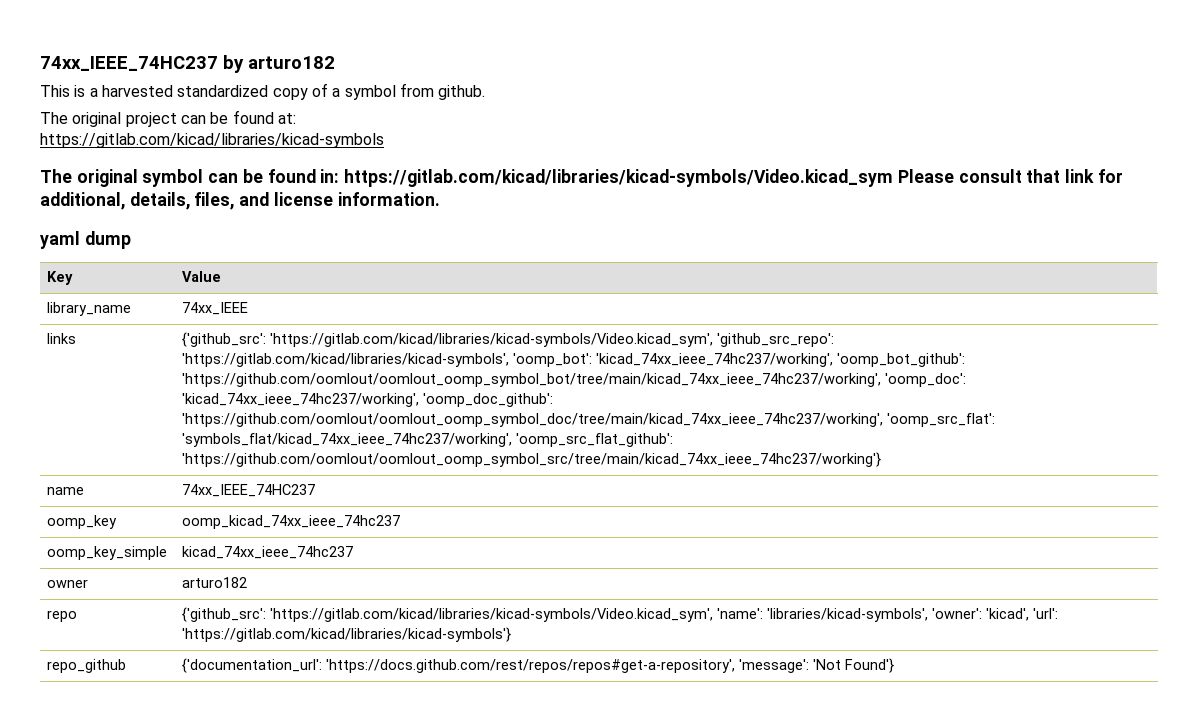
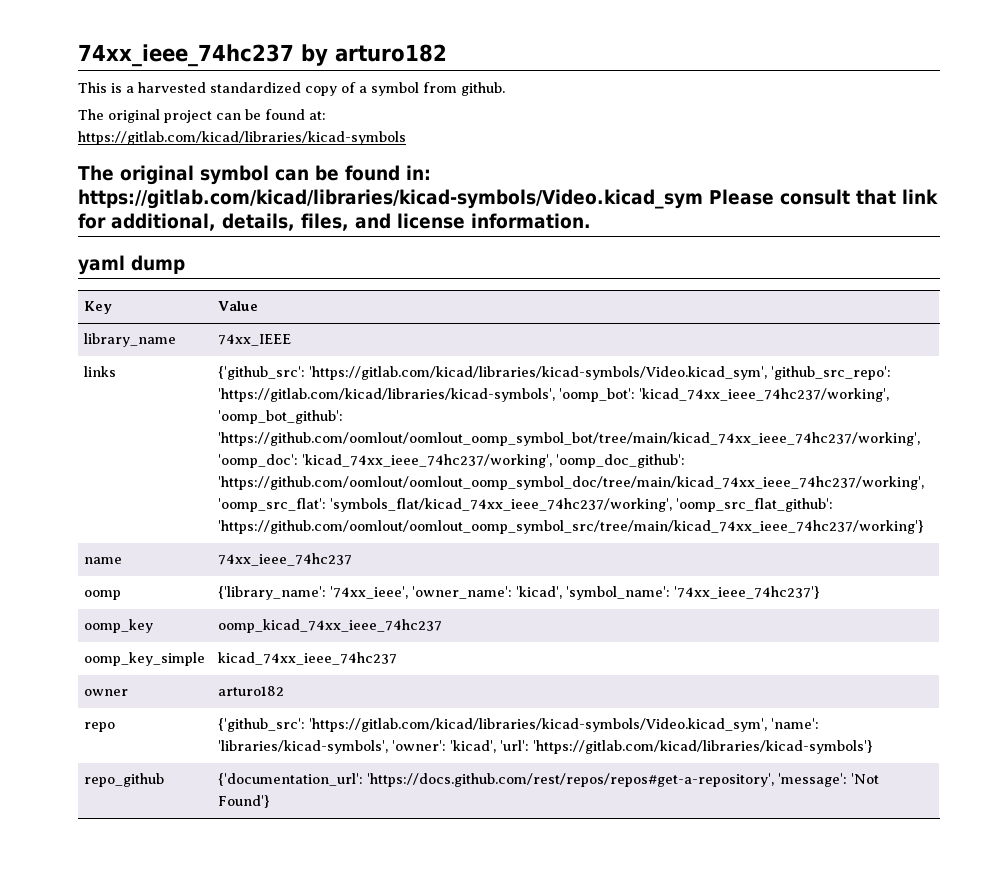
[40,56,218,71] 74xx_IEEE_74HC237 -> [78,44,294,67] 74xx_ieee_74hc237
[182,484,316,497] 74xx_IEEE_74HC237 -> [218,553,353,566] [84,590,122,600] [218,586,821,600] 74xx_ieee_74hc237 // oomp | {'library_name': '74xx_ieee', 'owner_name': 'kicad', 'symbol_name': '74xx_ieee_74hc237'}

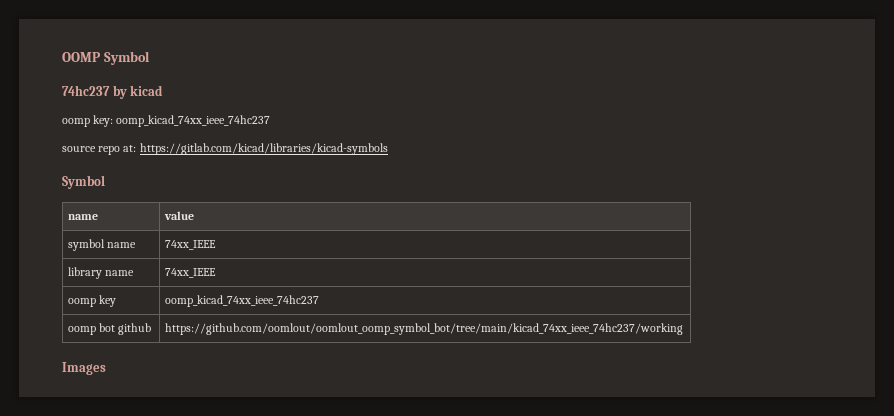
[78,44,447,67] [78,82,505,96] [78,109,305,123] 74xx_ieee_74hc237 by arturo182 // This is a harvested standardized copy of a symbol from github. // The original project can be found -> [62,51,150,65] [62,85,164,99] [62,115,271,127] [62,146,121,155] OOMP Symbol // 74hc237 by kicad // oomp key: oomp_kicad_74xx_ieee_74hc237 // source repo
(326, 115) // -> (137, 148) none
[78,165,431,185] [78,189,938,209] [78,213,591,231] [78,255,185,275] [84,301,113,314] [218,301,259,311] [84,333,177,347] [218,334,292,346] [84,366,117,377] [218,366,892,380] [218,388,890,402] [218,410,344,424] [218,432,921,446] [218,454,686,468] [218,476,925,490] [218,498,834,512] [218,520,925,534] [84,557,123,564] [218,553,353,566] [84,590,122,600] [218,586,821,600] [84,619,154,633] [218,619,443,633] [84,652,206,666] [218,652,398,665] [84,689,129,696] [218,686,285,696] [84,722,116,732] [218,718,820,732] [218,740,874,754] [84,773,165,787] [218,773,880,787] [218,795,271,808] The original symbol can be found in: https://gitlab.com/kicad/libraries/kicad-symbols/Video.kicad_sym Please consult that link for additional, details, files, and license information. // yaml dump // Key | Value // library_name | 74xx_IEEE // links | {'github_src': 'https://gitlab.com/kicad/libraries/kicad-symbols/Video.kicad_sym', 'github_src_repo': 'https://gitlab.com/kicad/libraries/kicad-symbols', 'oomp_bot': 'kicad_74xx_ieee_74hc237/working', 'oomp_bot_github': 'https://github.com/oomlout/oomlout_oomp_symbol_bot/tree/main/kicad_74xx_ieee_74hc237/working', 'oomp_doc': 'kicad_74xx_ieee_74hc237/working', 'oomp_doc_github': 'https://github.com/oomlout/oomlout_oomp_symbol_doc/tree/main/kicad_74xx_ieee_74hc237/working', 'oomp_src_flat': 'symbols_flat/kicad_74xx_ieee_74hc237/working', 'oomp_src_flat_github': 'https://github.com/oomlout/oomlout_oomp_symbol_src/tree/main/kicad_74xx_ieee_74hc237/working'} // name | 74xx_ieee_74hc237 // oomp | {'library_name': '74xx_ieee', 'owner_name': 'kicad', 'symbol_name': '74xx_ieee_74hc237'} // oomp_key | oomp_kicad_74xx_ieee_74hc237 // oomp_key_simple | kicad_74xx_ieee_74hc237 // owner | arturo182 // repo | {'github_src': 'https://gitlab.com/kicad/libraries/kicad-symbols/Video.kicad_sym', 'name': 'libraries/kicad-symbols', 'owner': 'kicad', 'url': 'https://gitlab.com/kicad/libraries/kicad-symbols'} // repo_github | {'documentation_url': 'https://docs.github.com/rest/repos/repos#get-a-repository', 'message': 'Not Found'} -> [62,175,105,189] [67,214,98,220] [163,211,194,220] [67,239,136,251] [164,240,216,250] [67,267,134,279] [164,268,216,278] [67,295,116,307] [164,295,319,307] [67,323,152,335] [164,323,683,335] [62,362,106,375] Symbol // name | value // symbol name | 74xx_IEEE // library name | 74xx_IEEE // oomp key | oomp_kicad_74xx_ieee_74hc237 // oomp bot github | https://github.com/oomlout/oomlout_oomp_symbol_bot/tree/main/kicad_74xx_ieee_74hc237/working // Images

